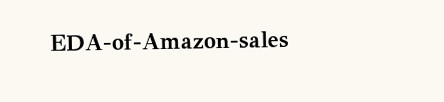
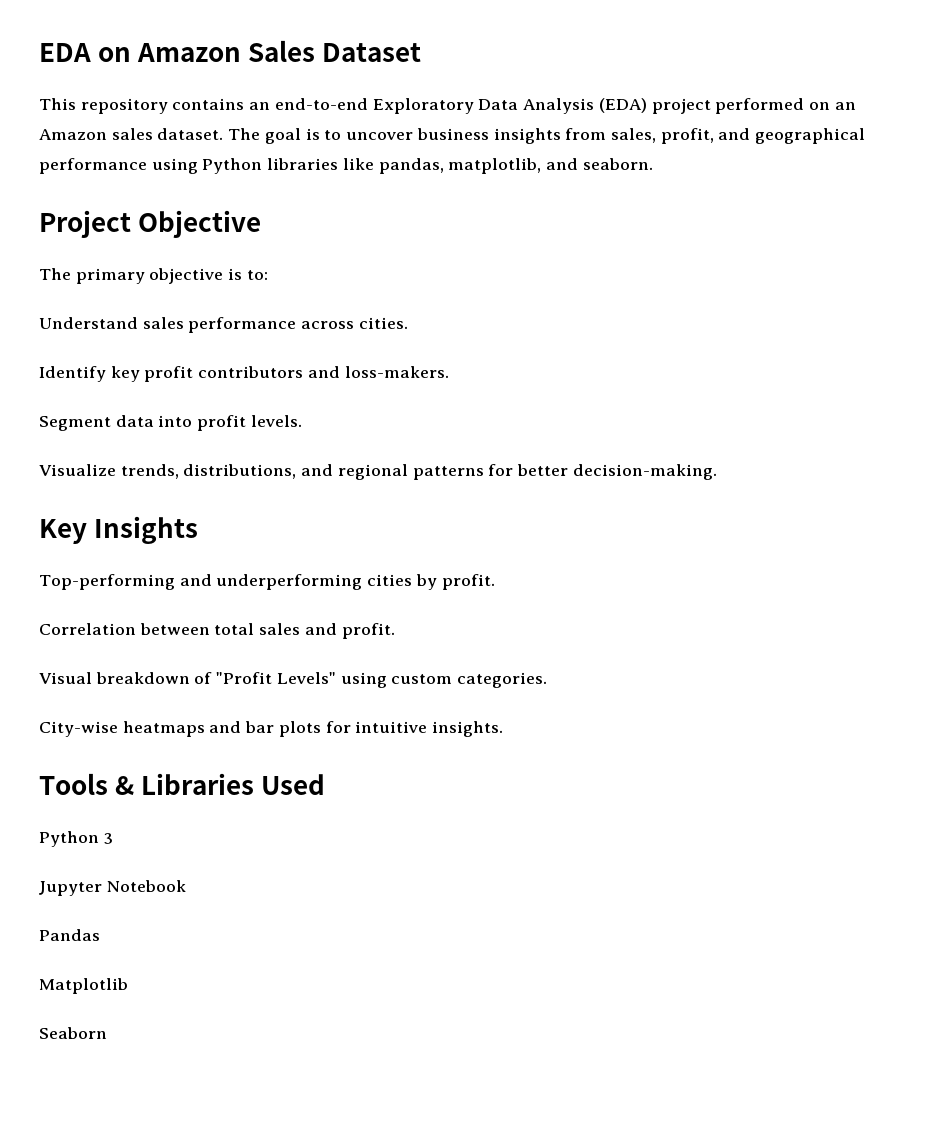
[49,30,289,52] EDA-of-Amazon-sales -> [39,40,422,62] [39,98,856,114] [39,128,866,144] [39,158,653,174] [39,210,262,238] [39,268,268,284] [39,317,408,333] [39,366,449,382] [39,415,302,431] [39,464,717,480] [39,516,199,544] [39,574,495,590] [39,623,395,639] [39,672,548,688] [39,721,504,737] [39,773,326,795] [39,831,113,847] [39,880,186,896] [39,929,100,941] [39,978,128,994] [39,1027,107,1039] EDA on Amazon Sales Dataset // This repository contains an end-to-end Exploratory Data Analysis (EDA) project performed on an Amazon sales dataset. The goal is to uncover business insights from sales, profit, and geographical performance using Python libraries like pandas, matplotlib, and seaborn. // Project Objective // The primary objective is to: // Understand sales performance across cities. // Identify key profit contributors and loss-makers. // Segment data into profit levels. // Visualize trends, distributions, and regional patterns for better decision-making. // Key Insights // Top-performing and underperforming cities by profit. // Correlation between total sales and profit. // Visual breakdown of "Profit Levels" using custom categories. // City-wise heatmaps and bar plots for intuitive insights. // Tools & Libraries Used // Python 3 // Jupyter Notebook // Pandas // Matplotlib // Seaborn

